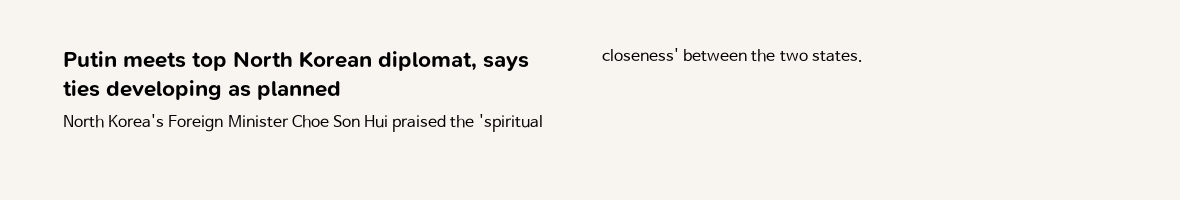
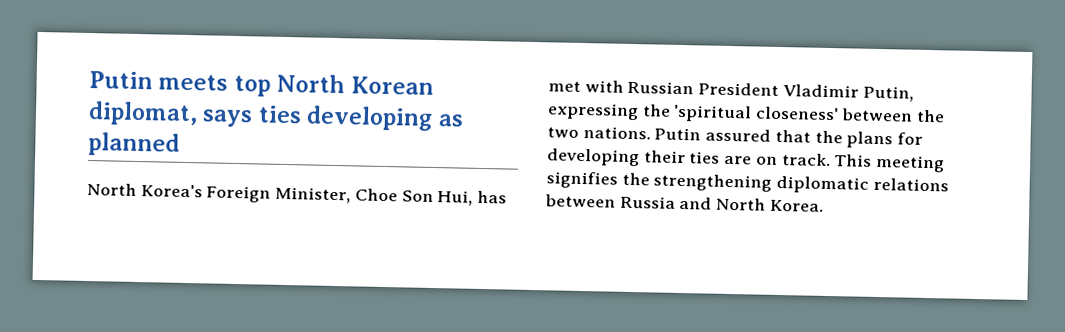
[227,115,289,128] Minister -> [275,186,352,204] Minister,
[364,115,447,132] Hui praised -> [437,190,508,206] [548,80,914,102] [547,102,639,121] Hui, has met with Russian President Vladimir Putin, expressing
[811,51,863,62] states. -> [582,126,924,149] [547,148,946,173] [546,171,949,194] [545,194,824,212] nations. Putin assured that the plans for developing their ties are on track. This meeting signifies the strengthening diplomatic relations between Russia and North Korea.

